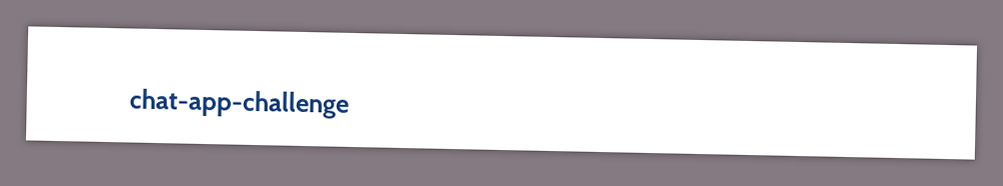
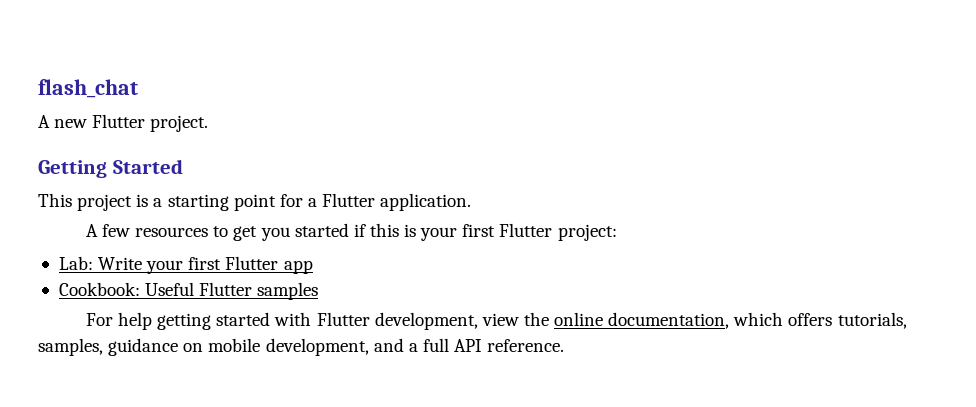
[129,88,349,119] chat-app-challenge -> [38,79,138,98] [38,114,209,132] [38,159,183,178] [38,193,472,211] [85,223,617,241] [58,256,313,274] [58,282,319,300] [85,312,907,330] [38,338,565,356] flash_chat // A new Flutter project. // Getting Started // This project is a starting point for a Flutter application. // A few resources to get you started if this is your first Flutter project: // Lab: Write your first Flutter app // Cookbook: Useful Flutter samples // For help getting started with Flutter development, view the online documentation, which offers tutorials, samples, guidance on mobile development, and a full API reference.

